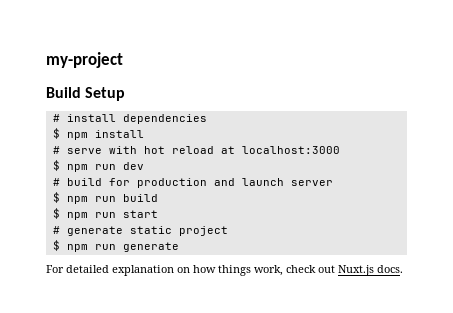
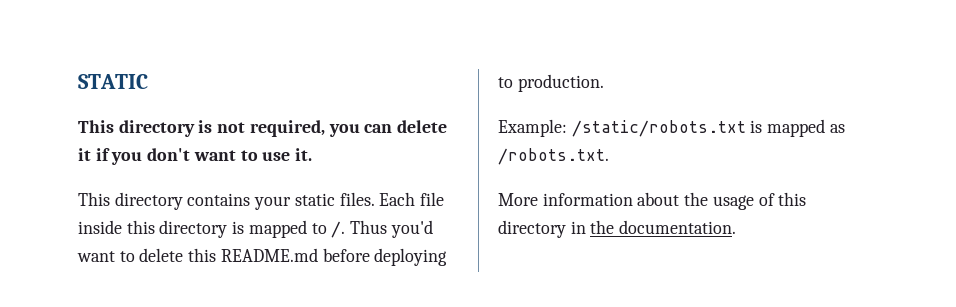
[46,52,123,68] [46,87,126,101] [52,114,207,124] [52,128,144,140] [52,146,340,154] [52,160,144,172] [52,178,333,188] [52,192,158,204] [52,208,158,220] [52,226,228,236] [52,240,179,252] [46,265,403,276] my-project // Build Setup // # install dependencies // $ npm install // # serve with hot reload at localhost:3000 // $ npm run dev // # build for production and launch server // $ npm run build // $ npm run start // # generate static project // $ npm run generate // For detailed explanation on how things work, check out Nuxt.js docs. -> [78,74,148,89] [78,120,448,137] [78,148,313,165] [78,192,445,210] [78,220,433,238] [77,248,448,266] [498,74,604,92] [498,119,845,137] [498,148,609,165] [498,192,807,210] [498,220,737,238] STATIC // This directory is not required, you can delete it if you don't want to use it. // This directory contains your static files. Each file inside this directory is mapped to /. Thus you'd want to delete this README.md before deploying to production. // Example: /static/robots.txt is mapped as /robots.txt. // More information about the usage of this directory in the documentation.

